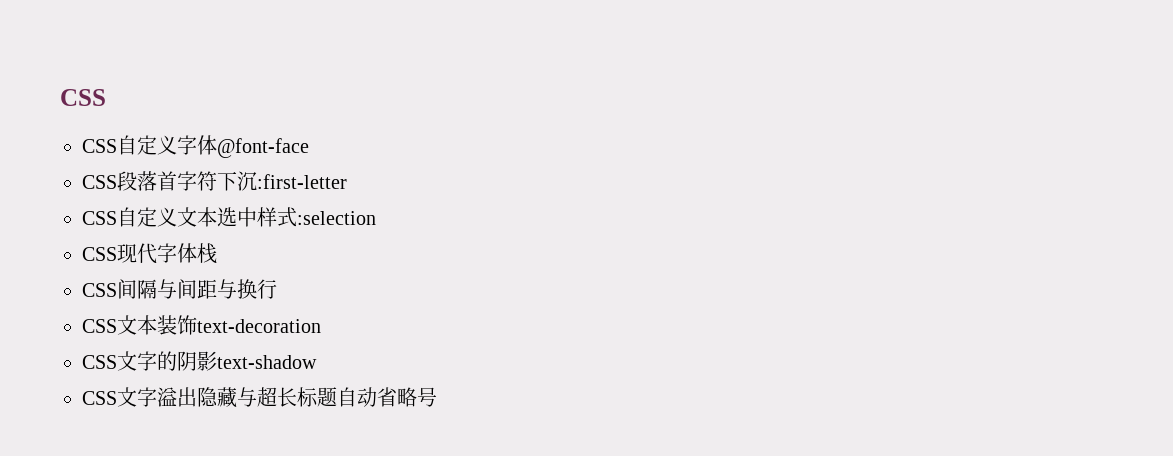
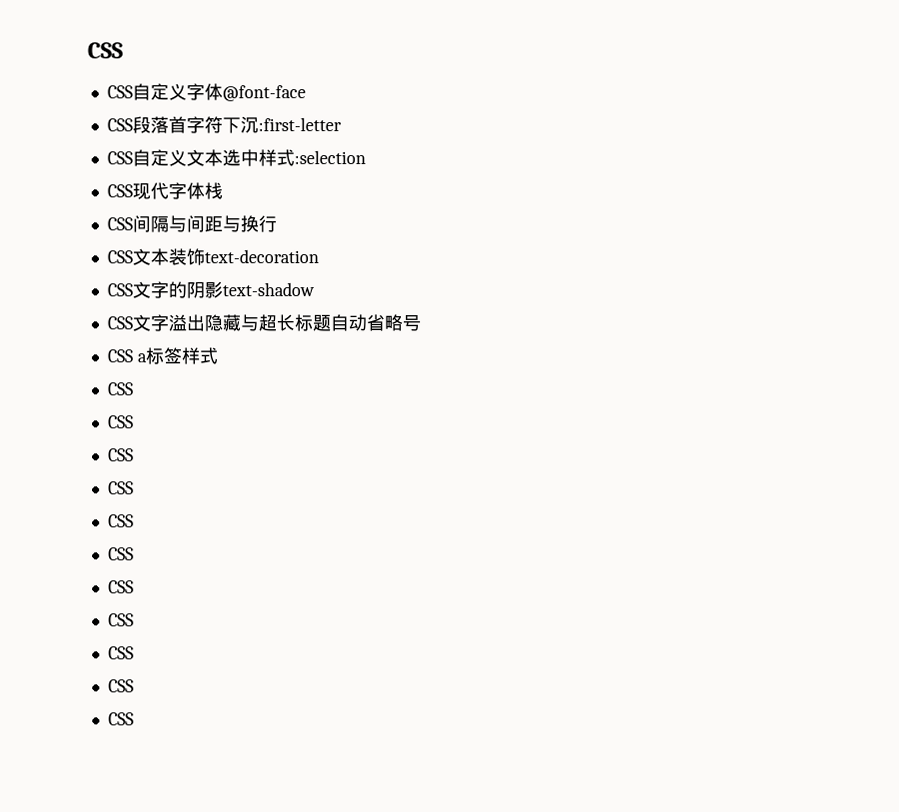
(437, 397) none -> [106,347,218,365] [106,382,133,396] [107,415,134,429] [107,448,134,462] [107,481,134,495] [107,514,134,528] [107,547,134,561] [107,580,134,594] [107,613,134,627] [107,646,134,660] [107,679,134,693] [107,712,134,726] // CSS a标签样式 // CSS // CSS // CSS // CSS // CSS // CSS // CSS // CSS // CSS // CSS // CSS

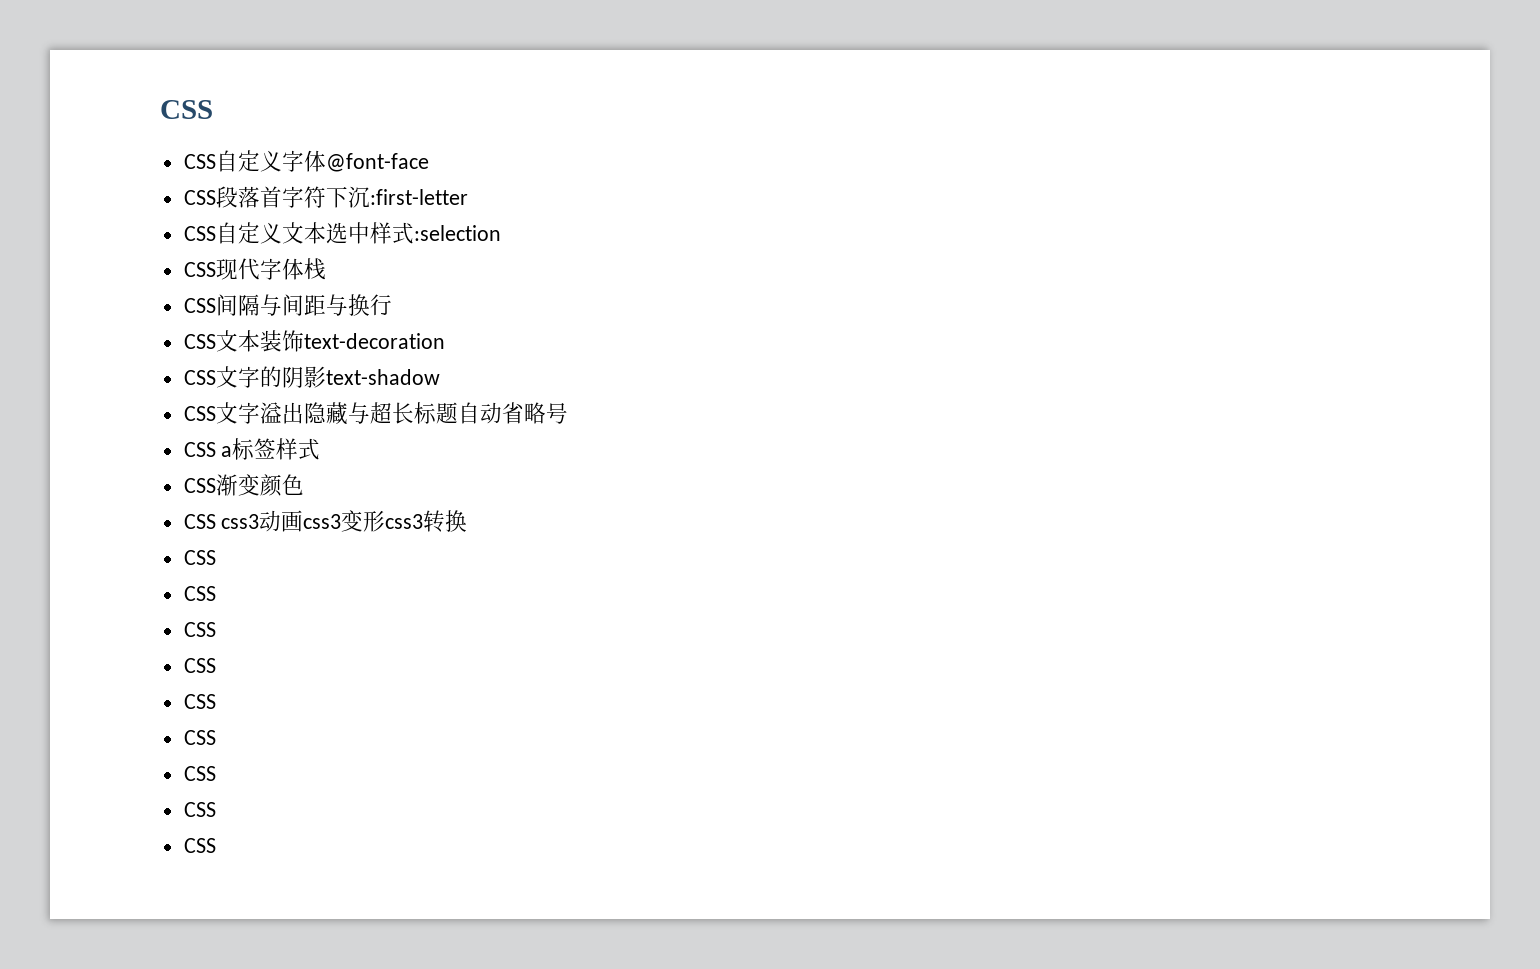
[107,415,134,429] [107,448,134,462] [107,481,134,495] [107,514,134,528] [107,547,134,561] [107,580,134,594] [107,613,134,627] [107,646,134,660] [107,679,134,693] [107,712,134,726] // CSS // CSS // CSS // CSS // CSS // CSS // CSS // CSS // CSS // CSS -> [215,474,304,497] [183,510,468,533] [183,550,216,565] [183,586,216,601] [183,622,216,637] [183,658,216,673] [183,694,216,709] [183,730,216,745] [183,766,216,781] [183,802,216,817] [183,838,216,853] 渐变颜色 // CSS css3动画css3变形css3转换 // CSS // CSS // CSS // CSS // CSS // CSS // CSS // CSS // CSS

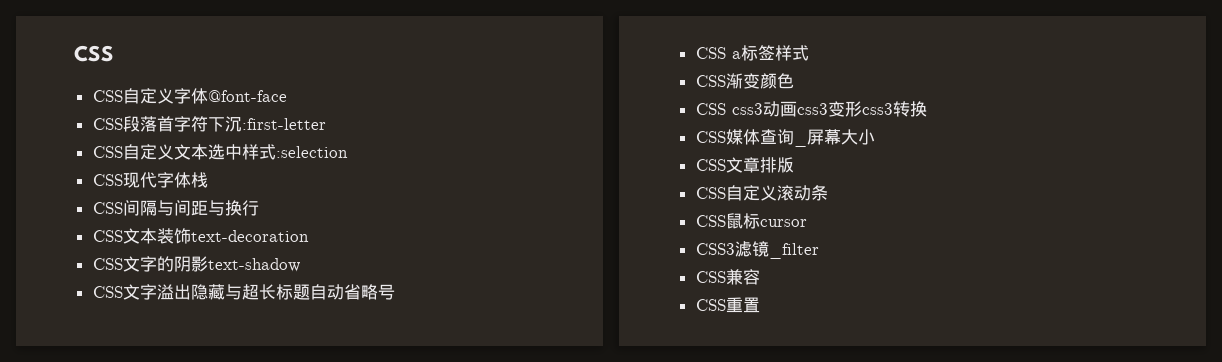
[183,586,216,601] [183,622,216,637] [183,658,216,673] [183,694,216,709] [183,730,216,745] [183,766,216,781] [183,802,216,817] [183,838,216,853] // CSS // CSS // CSS // CSS // CSS // CSS // CSS // CSS -> [725,129,875,147] [695,157,794,173] [695,185,828,201] [695,213,807,229] [695,241,819,259] [695,269,760,285] [695,297,760,313] 媒体查询_屏幕大小 // CSS文章排版 // CSS自定义滚动条 // CSS鼠标cursor // CSS3滤镜_filter // CSS兼容 // CSS重置

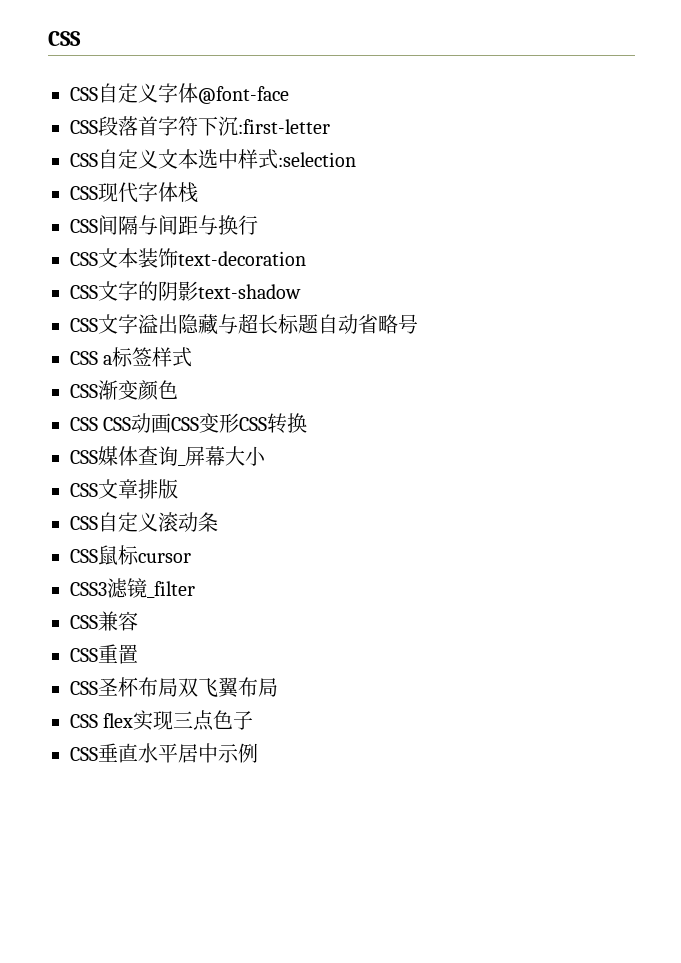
[731,101,893,117] css3动画css3变形css3 -> [103,413,268,433] CSS动画CSS变形CSS
(760, 305) none -> [70,677,278,698] [70,710,254,731] [70,743,258,763] // CSS圣杯布局双飞翼布局 // CSS flex实现三点色子 // CSS垂直水平居中示例

